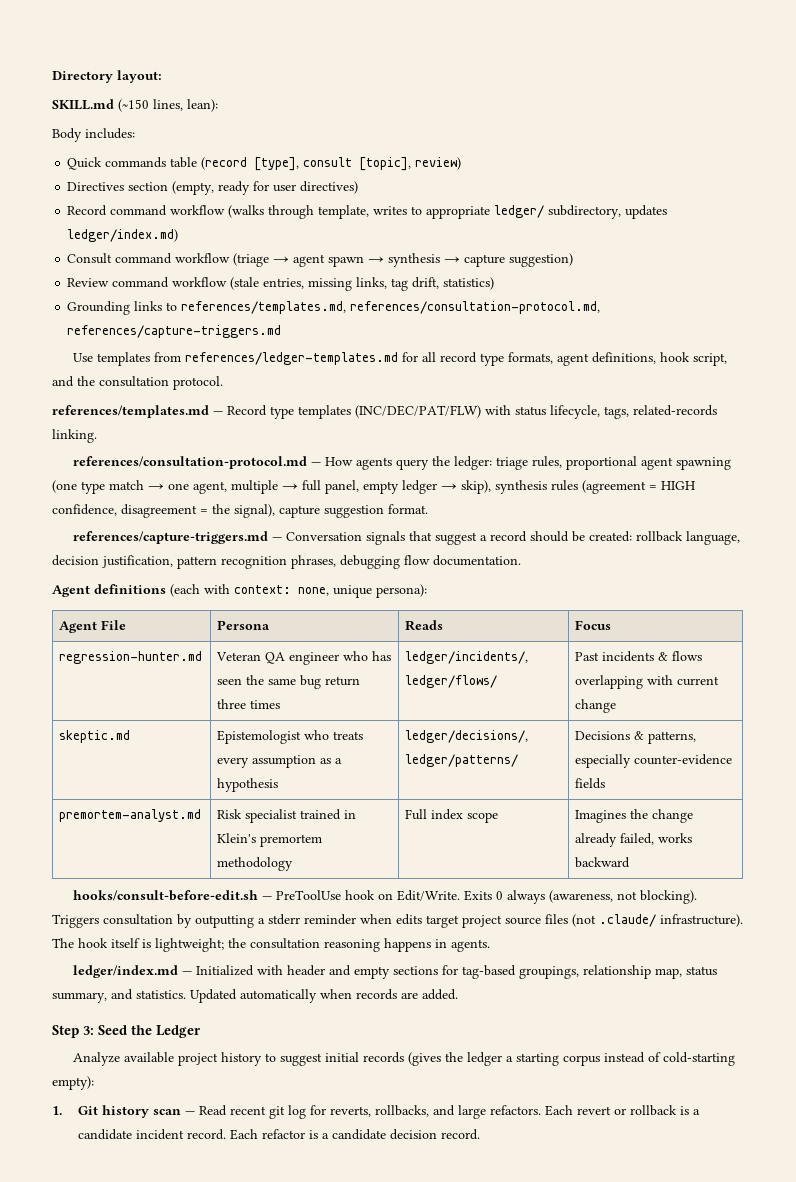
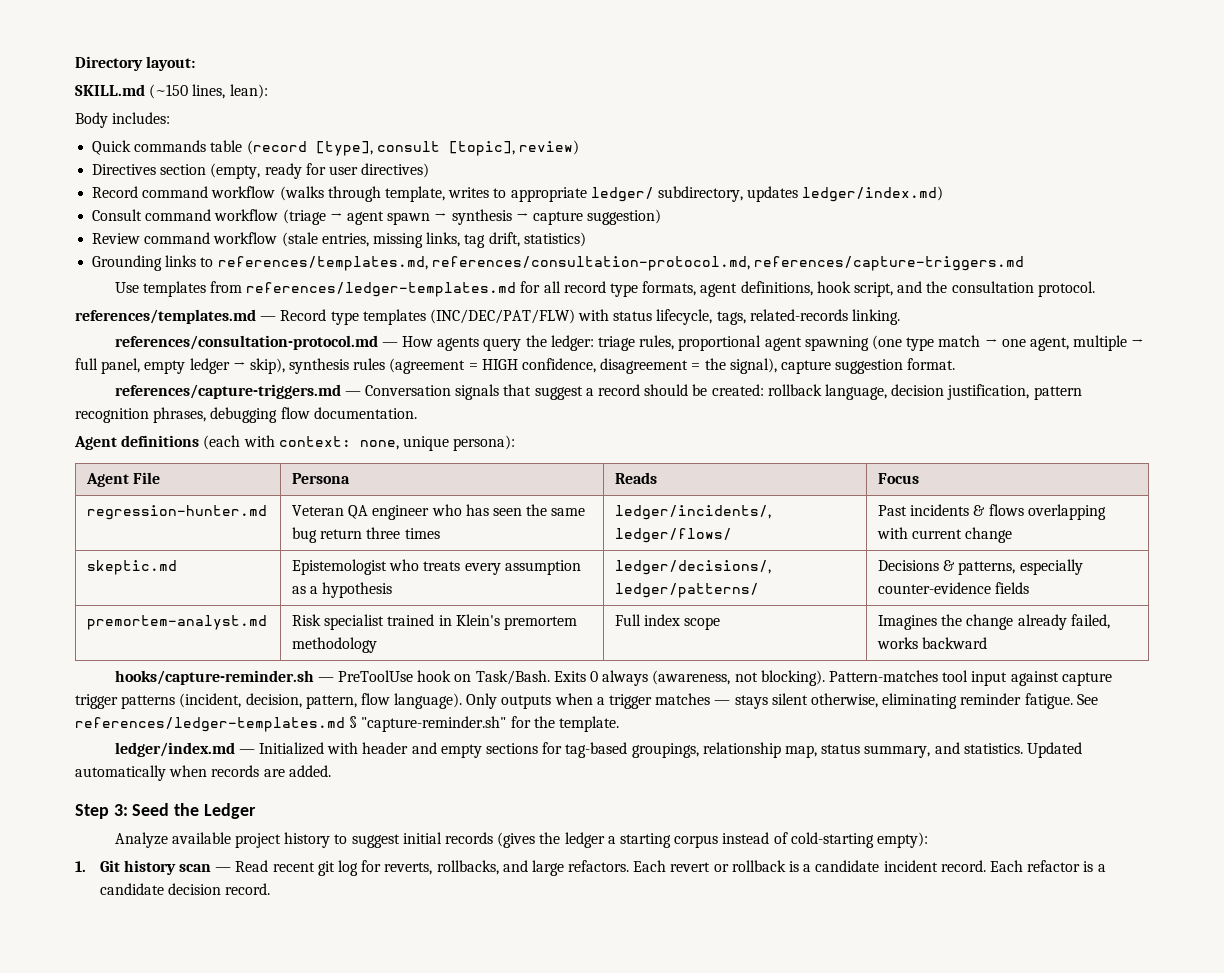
[73,890,259,901] hooks/consult-before-edit.sh -> [114,670,314,685] hooks/capture-reminder.sh
[397,890,461,901] Edit/Write. -> [475,670,550,685] Task/Bash.
[52,914,743,928] [52,938,490,952] Triggers consultation by outputting a stderr reminder when edits target project source files (not .claude/ infrastructure). The hook itself is lightweight; the consultation reasoning happens in agents. -> [828,670,1112,686] [75,693,1098,709] [75,716,619,732] Pattern-matches tool input against capture trigger patterns (incident, decision, pattern, flow language). Only outputs when a trigger matches — stays silent otherwise, eliminating reminder fatigue. See references/ledger-templates.md § "capture-reminder.sh" for the template.

